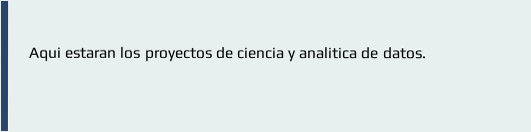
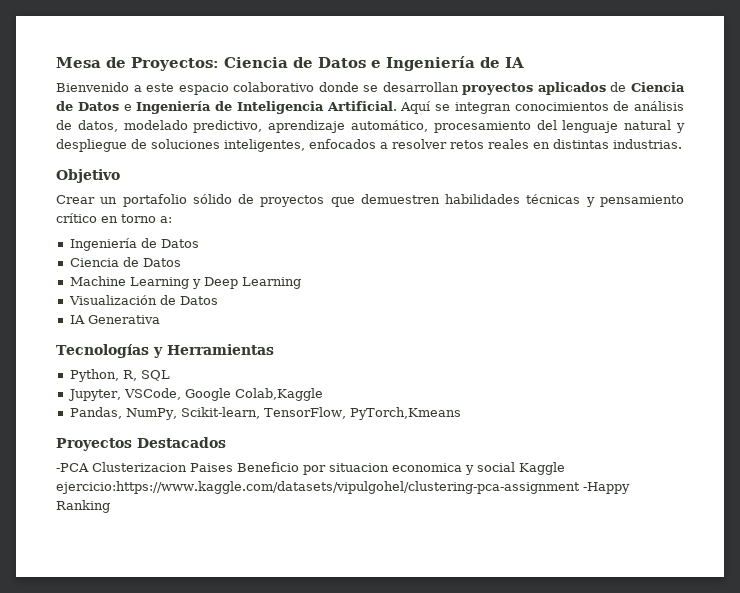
[29,46,427,63] Aqui estaran los proyectos de ciencia y analitica de datos. -> [56,56,524,71] [56,82,685,95] [56,101,684,114] [56,120,685,133] [56,139,682,152] [56,169,120,183] [56,194,684,207] [56,213,172,223] [69,238,199,251] [69,257,181,267] [69,276,301,289] [68,295,218,305] [69,315,160,324] [56,344,274,358] [69,369,170,382] [67,388,323,401] [69,407,461,420] [56,437,226,451] [56,462,565,475] [56,481,630,494] [56,500,110,513] Mesa de Proyectos: Ciencia de Datos e Ingeniería de IA // Bienvenido a este espacio colaborativo donde se desarrollan proyectos aplicados de Ciencia de Datos e Ingeniería de Inteligencia Artificial. Aquí se integran conocimientos de análisis de datos, modelado predictivo, aprendizaje automático, procesamiento del lenguaje natural y despliegue de soluciones inteligentes, enfocados a resolver retos reales en distintas industrias. // Objetivo // Crear un portafolio sólido de proyectos que demuestren habilidades técnicas y pensamiento crítico en torno a: // Ingeniería de Datos // Ciencia de Datos // Machine Learning y Deep Learning // Visualización de Datos // IA Generativa // Tecnologías y Herramientas // Python, R, SQL // Jupyter, VSCode, Google Colab,Kaggle // Pandas, NumPy, Scikit-learn, TensorFlow, PyTorch,Kmeans // Proyectos Destacados // -PCA Clusterizacion Paises Beneficio por situacion economica y social Kaggle ejercicio:https://www.kaggle.com/datasets/vipulgohel/clustering-pca-assignment -Happy Ranking

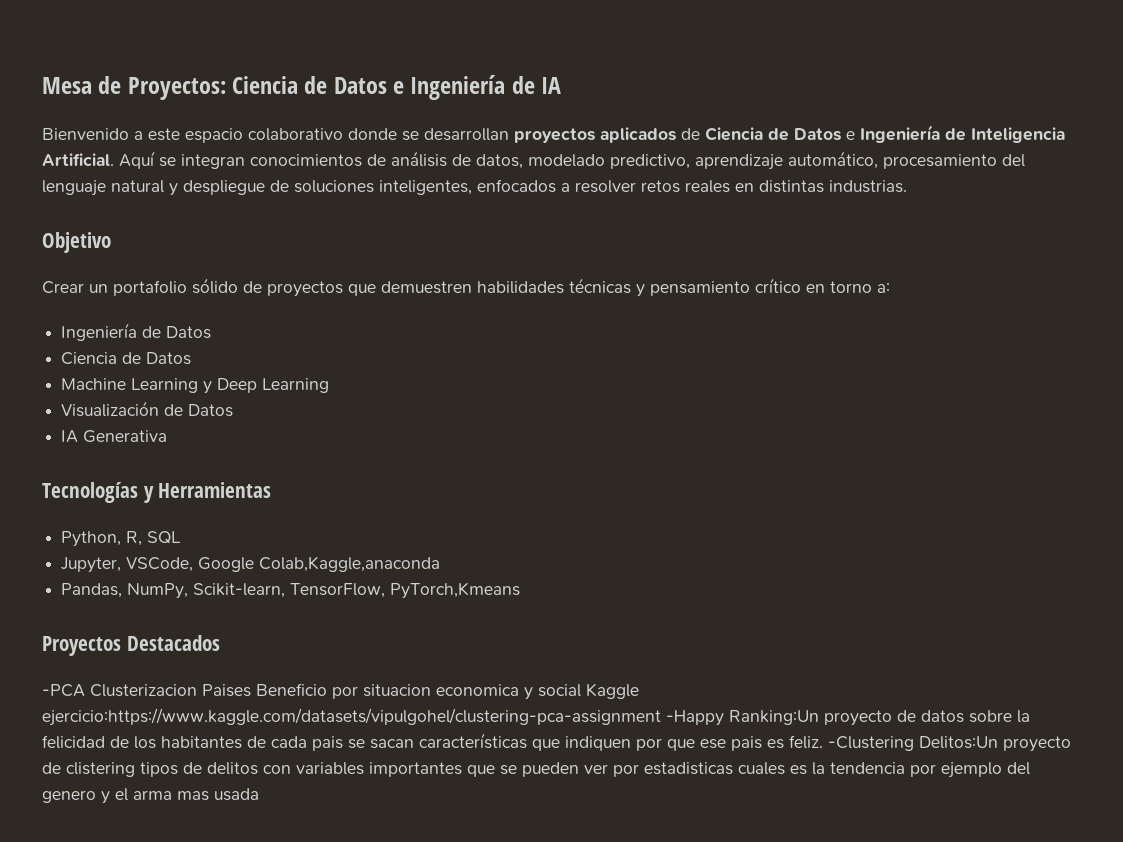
[234,388,323,401] Colab,Kaggle -> [259,556,441,572] Colab,Kaggle,anaconda
[56,500,110,513] Ranking -> [729,710,1030,726] [42,733,1071,752] [42,762,1030,778] [42,788,259,804] Ranking:Un proyecto de datos sobre la felicidad de los habitantes de cada pais se sacan características que indiquen por que ese pais es feliz. -Clustering Delitos:Un proyecto de clistering tipos de delitos con variables importantes que se pueden ver por estadisticas cuales es la tendencia por ejemplo del genero y el arma mas usada

